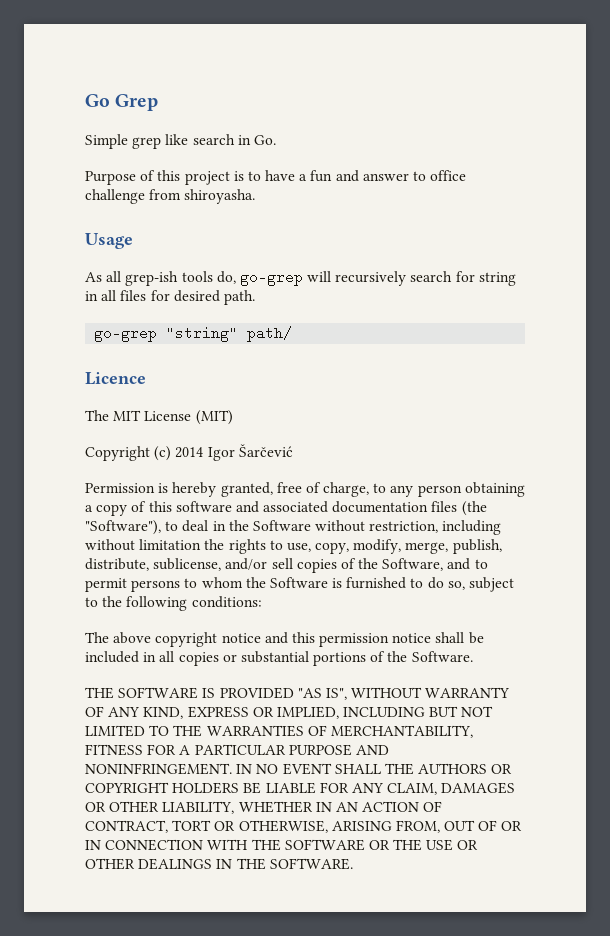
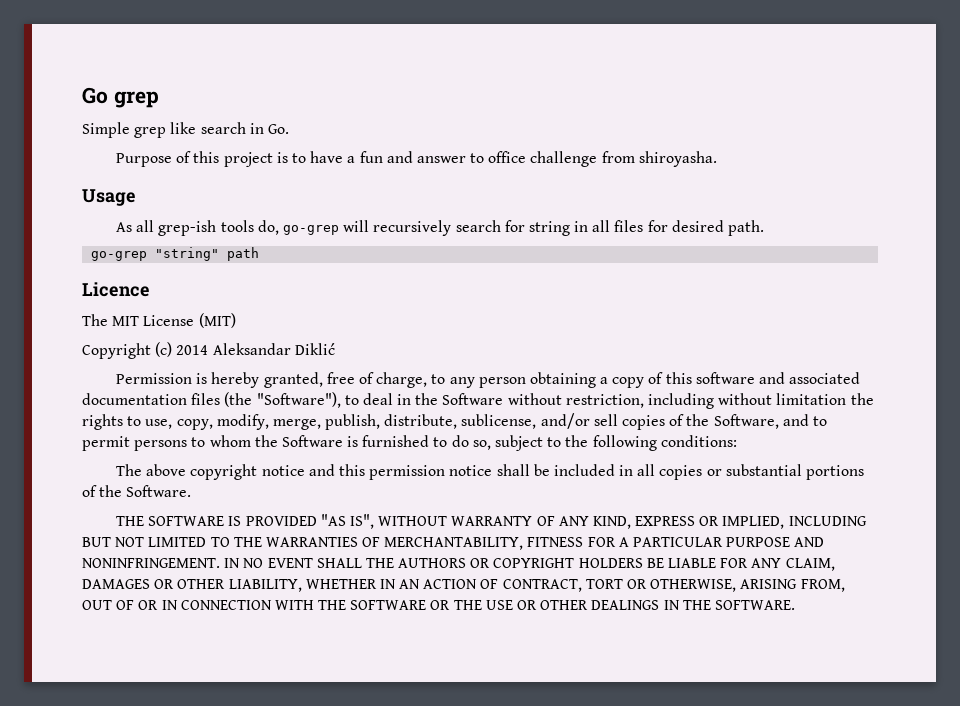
[115,94,159,111] Grep -> [113,91,159,108] grep
[247,326,293,342] path/ -> [227,247,260,261] path
[207,444,293,461] Igor Šarčević -> [212,343,335,355] Aleksandar Diklić

